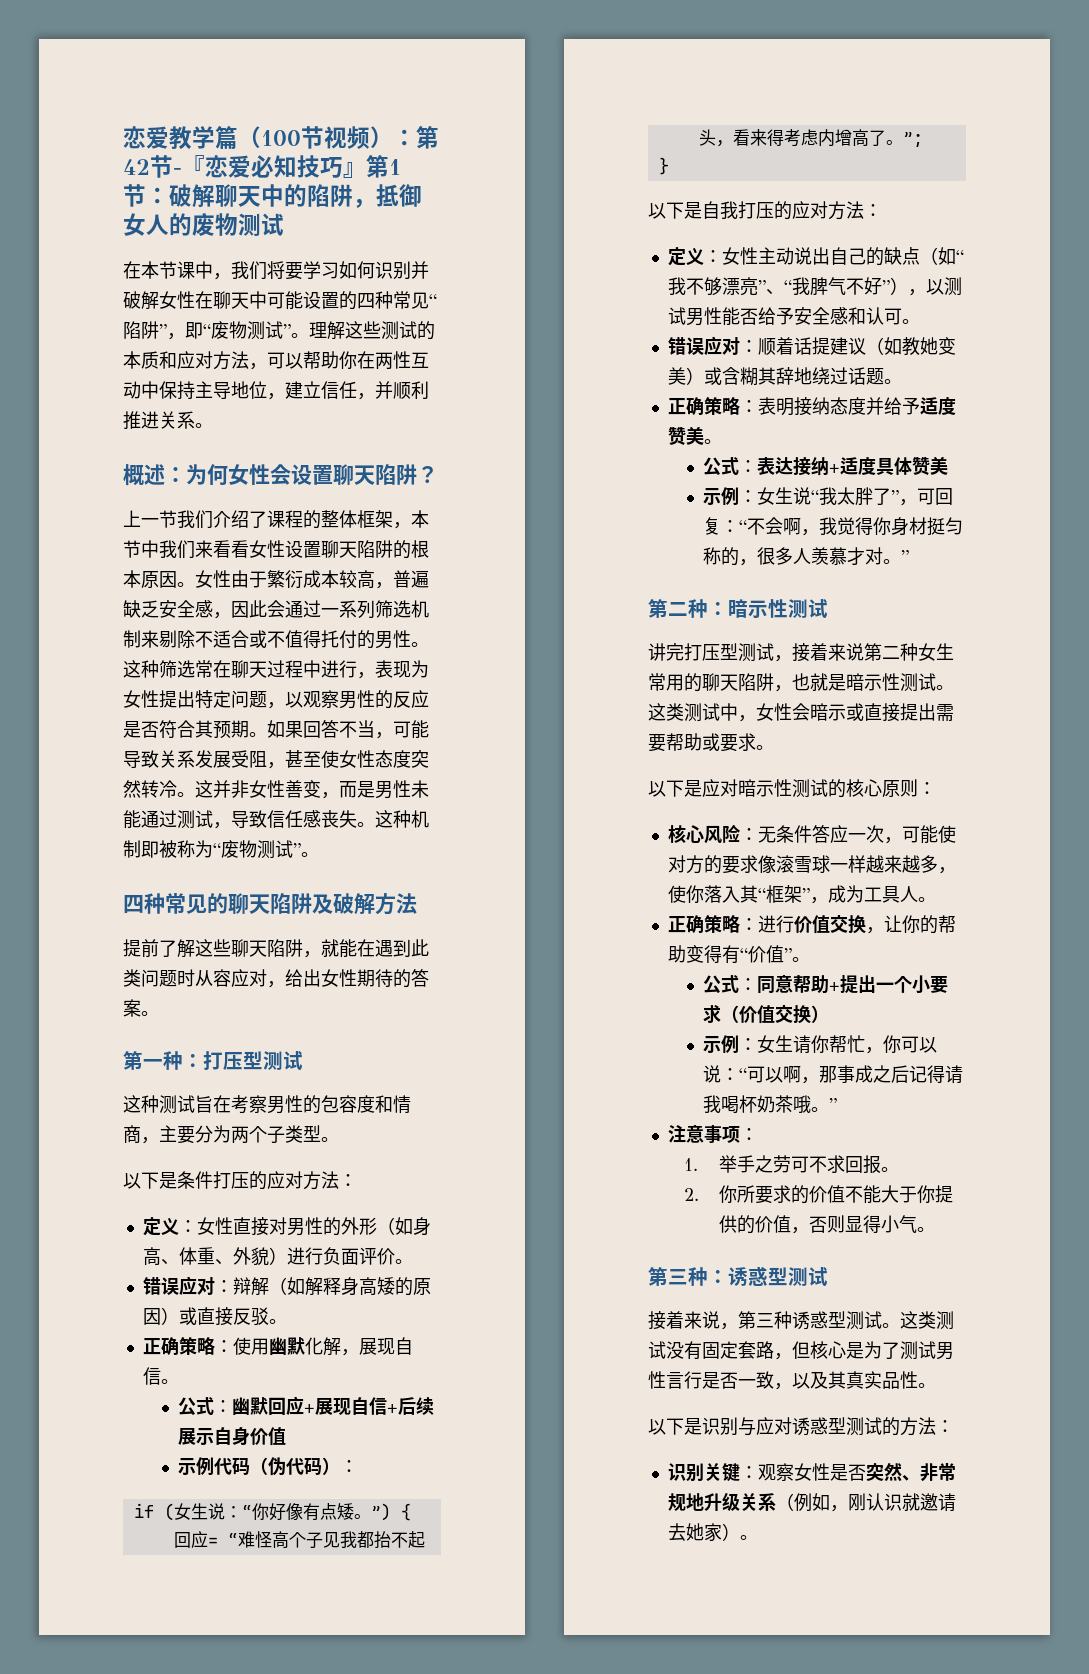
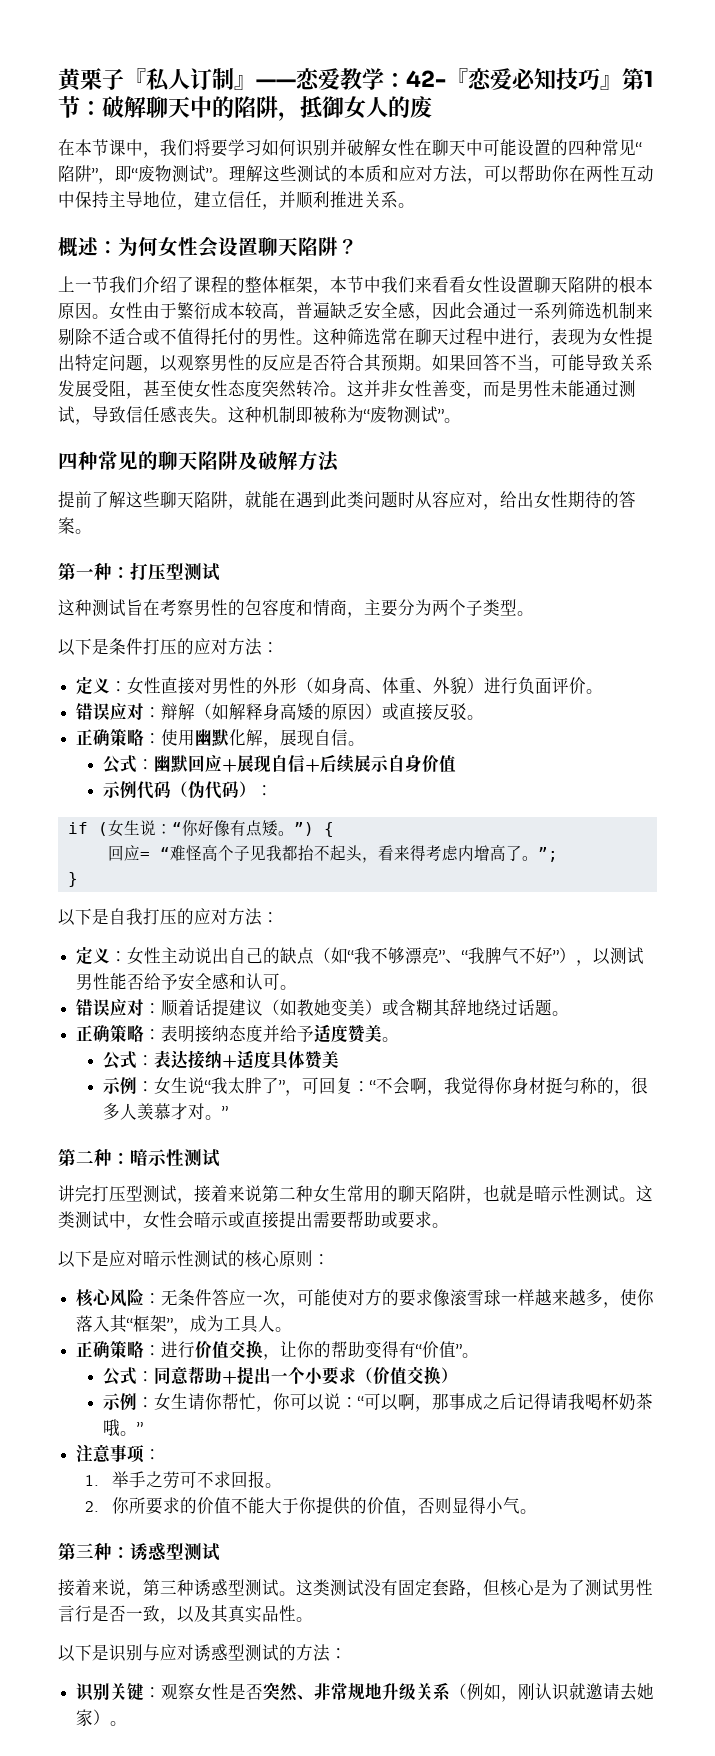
[123,126,439,150] [123,155,182,178] 恋爱教学篇（100节视频）：第42节- -> [58,68,446,92] 黄栗子『私人订制』——恋爱教学：42-
[215,213,284,236] 物测试 -> (432, 107) none

